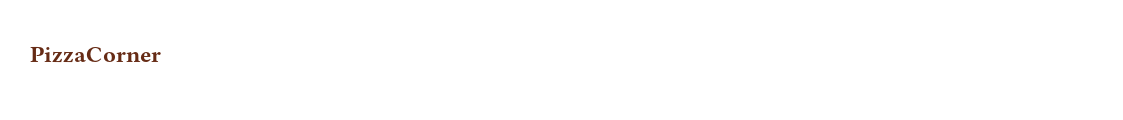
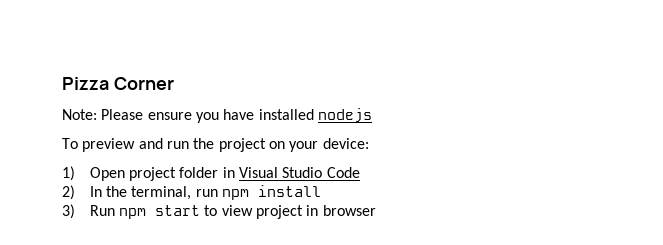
[30,46,161,63] PizzaCorner -> [62,77,174,90] [62,108,372,123] [62,138,369,152] [62,166,360,181] [62,185,322,200] [62,204,376,219] Pizza Corner // Note: Please ensure you have installed nodejs // To preview and run the project on your device: // 1) Open project folder in Visual Studio Code // 2) In the terminal, run npm install // 3) Run npm start to view project in browser

